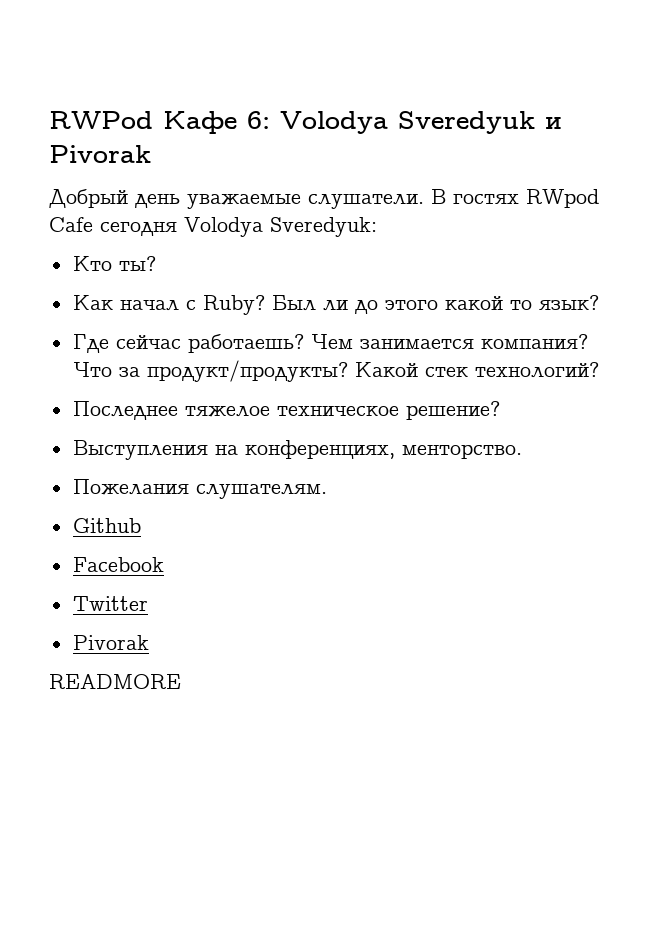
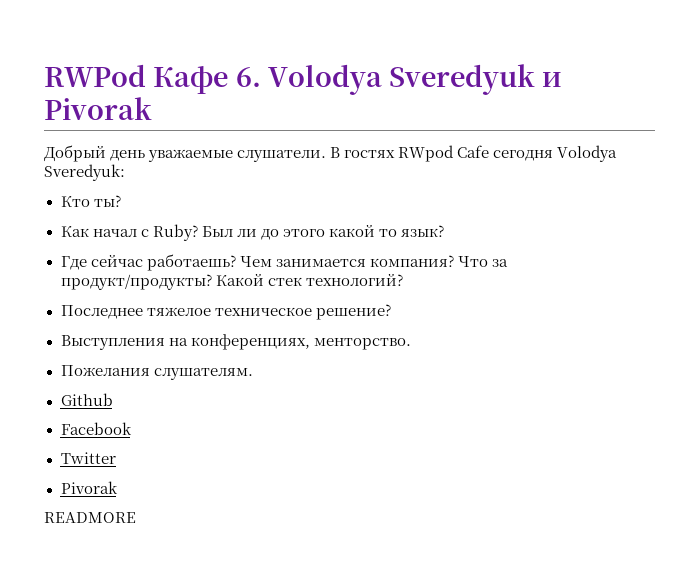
[247,111,270,129] 6: -> [235,67,261,87] 6.

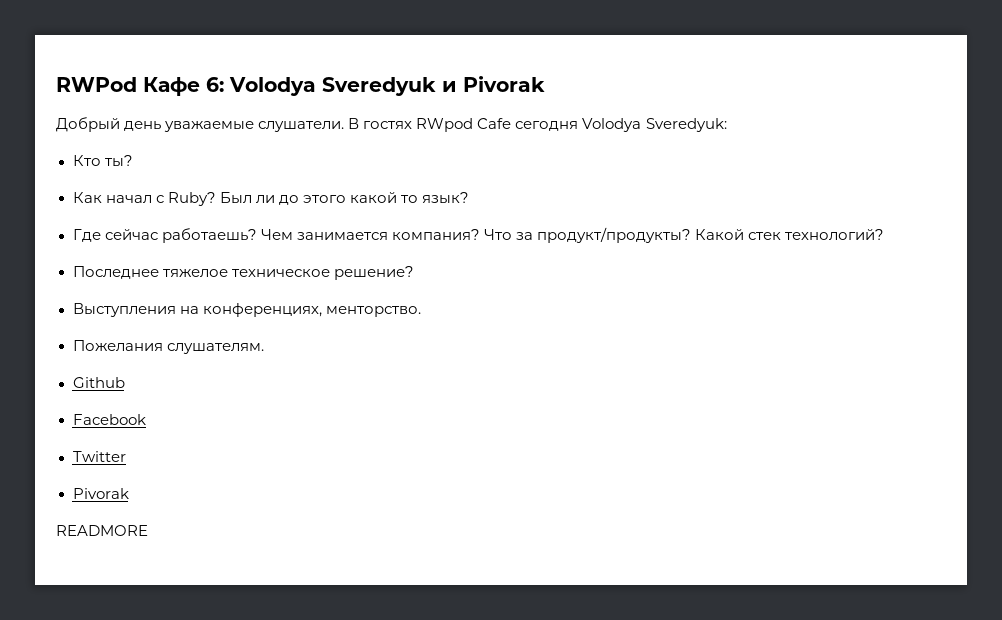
[235,67,261,87] 6. -> [206,77,224,92] 6:

